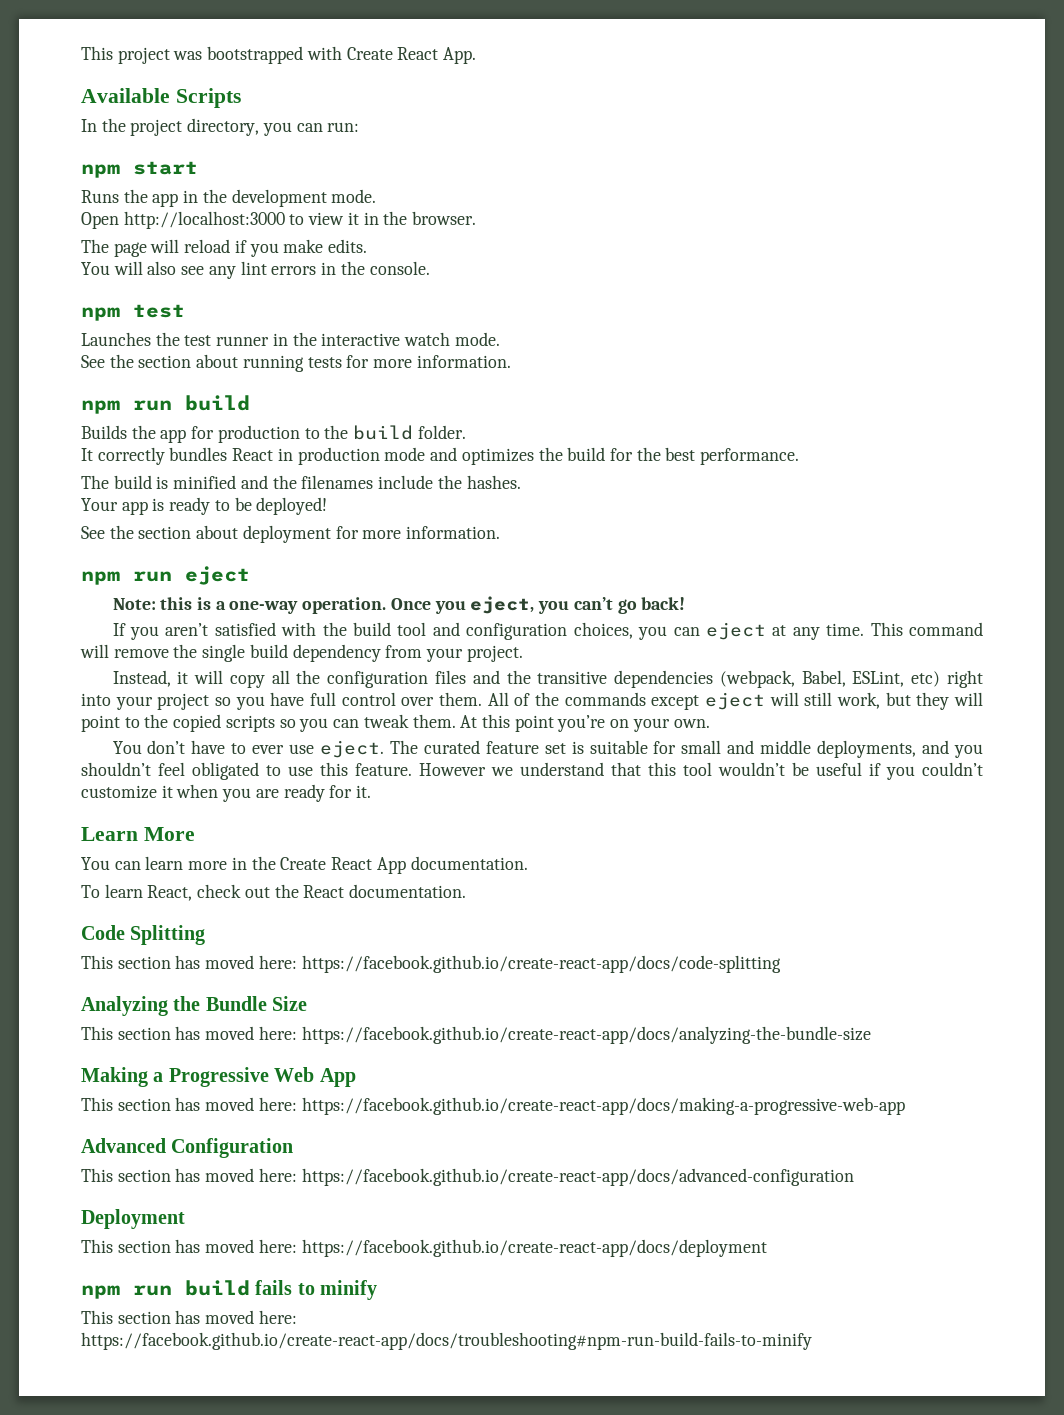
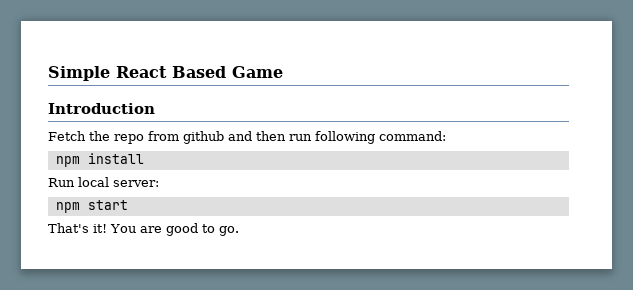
[81,46,477,64] [81,88,241,108] [81,118,360,136] [81,161,198,178] [81,189,377,207] [81,211,477,229] [81,239,368,257] [81,261,430,279] [81,304,185,321] [81,332,500,346] [81,354,511,372] [81,395,250,414] [81,425,466,443] [81,447,800,465] [81,475,521,489] [81,497,328,515] [81,525,501,543] [81,566,250,585] [112,596,686,614] [112,622,983,640] [80,644,523,662] [112,670,984,688] [81,692,983,710] [81,714,710,732] [112,740,983,758] [81,762,983,780] [81,784,372,802] [81,827,195,841] [81,856,528,874] [81,884,467,901] [81,925,206,945] [81,955,781,973] [81,996,308,1016] [81,1026,871,1044] [81,1067,356,1087] [81,1097,905,1115] [81,1138,294,1158] [81,1168,854,1186] [81,1209,185,1229] [81,1239,767,1257] [81,1280,378,1300] [81,1310,297,1324] [81,1332,812,1350] This project was bootstrapped with Create React App. // Available Scripts // In the project directory, you can run: // npm start // Runs the app in the development mode. // Open http://localhost:3000 to view it in the browser. // The page will reload if you make edits. // You will also see any lint errors in the console. // npm test // Launches the test runner in the interactive watch mode. // See the section about running tests for more information. // npm run build // Builds the app for production to the build folder. // It correctly bundles React in production mode and optimizes the build for the best performance. // The build is minified and the filenames include the hashes. // Your app is ready to be deployed! // See the section about deployment for more information. // npm run eject // Note: this is a one-way operation. Once you eject, you can’t go back! // If you aren’t satisfied with the build tool and configuration choices, you can eject at any time. This command will remove the single build dependency from your project. // Instead, it will copy all the configuration files and the transitive dependencies (webpack, Babel, ESLint, etc) right into your project so you have full control over them. All of the commands except eject will still work, but they will point to the copied scripts so you can tweak them. At this point you’re on your own. // You don’t have to ever use eject. The curated feature set is suitable for small and middle deployments, and you shouldn’t feel obligated to use this feature. However we understand that this tool wouldn’t be useful if you couldn’t customize it when you are ready for it. // Learn More // You can learn more in the Create React App documentation. // To learn React, check out the React documentation. // Code Splitting // This section has moved here: https://facebook.github.io/create-react-app/docs/code-splitting // Analyzing the Bundle Size // This section has moved here: https://facebook.github.io/create-react-app/docs/analyzing-the-bundle-size // Making a Progressive Web App // This section has moved here: https://facebook.github.io/create-react-app/docs/making-a-progressive-web-app // Advanced Configuration // This section has moved here: https://facebook.github.io/create-react-app/docs/advanced-configuration // Deployment // This section has moved here: https://facebook.github.io/create-react-app/docs/deployment // npm run build fails to minify // This section has moved here: https://facebook.github.io/create-react-app/docs/troubleshooting#npm-run-build-fails-to-minify -> [48,66,283,81] [48,103,155,114] [48,131,446,144] [55,153,144,167] [48,177,159,187] [55,200,128,213] [48,223,239,236] Simple React Based Game // Introduction // Fetch the repo from github and then run following command: // npm install // Run local server: // npm start // That's it! You are good to go.

